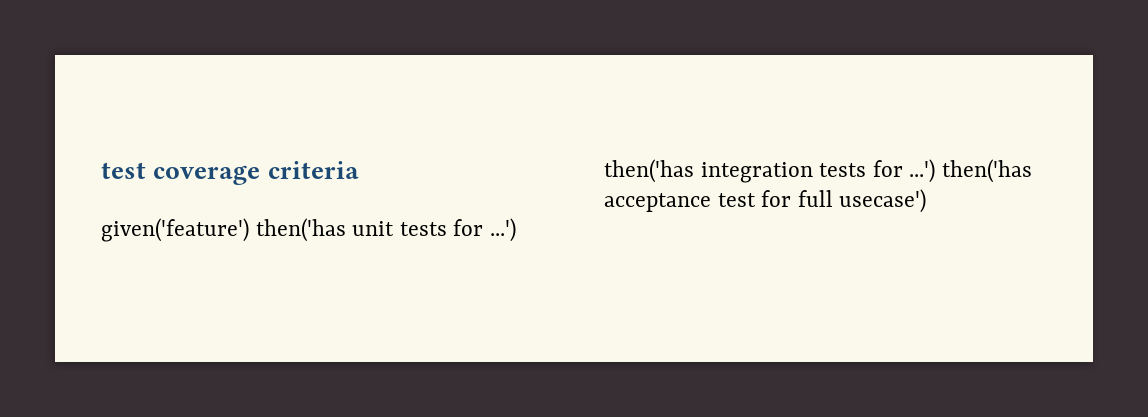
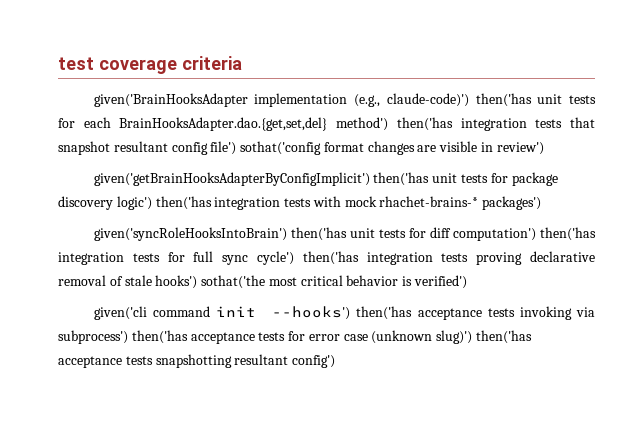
[101,218,517,242] [604,159,1033,183] [604,189,927,213] given('feature') then('has unit tests for ...') then('has integration tests for ...') then('has acceptance test for full usecase') -> [93,93,596,107] [58,117,595,131] [58,141,544,155] [93,172,558,186] [58,196,542,210] [93,227,596,241] [58,251,596,265] [58,275,468,289] [93,306,595,320] [58,330,533,344] [58,354,336,368] given('BrainHooksAdapter implementation (e.g., claude-code)') then('has unit tests for each BrainHooksAdapter.dao.{get,set,del} method') then('has integration tests that snapshot resultant config file') sothat('config format changes are visible in review') // given('getBrainHooksAdapterByConfigImplicit') then('has unit tests for package discovery logic') then('has integration tests with mock rhachet-brains-* packages') // given('syncRoleHooksIntoBrain') then('has unit tests for diff computation') then('has integration tests for full sync cycle') then('has integration tests proving declarative removal of stale hooks') sothat('the most critical behavior is verified') // given('cli command init --hooks') then('has acceptance tests invoking via subprocess') then('has acceptance tests for error case (unknown slug)') then('has acceptance tests snapshotting resultant config')

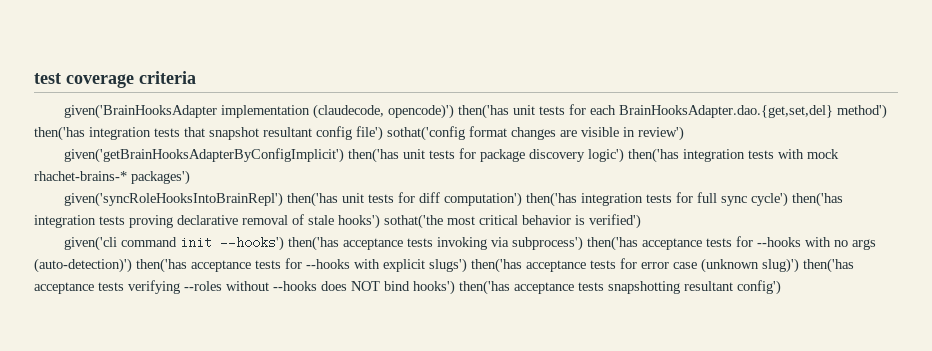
[354,93,469,107] (e.g., claude-code)') -> [313,104,455,119] (claudecode, opencode)')
[93,227,287,241] given('syncRoleHooksIntoBrain') -> [64,192,284,207] given('syncRoleHooksIntoBrainRepl')
(306, 336) none -> [757,237,877,250] [34,258,637,273] --hooks with no args (auto-detection)') then('has acceptance tests for --hooks with explicit slugs') then('has acceptance tests for
(153, 360) none -> [128,280,604,295] verifying --roles without --hooks does NOT bind hooks') then('has acceptance tests

